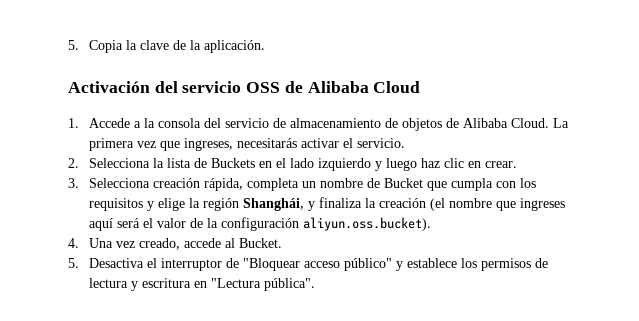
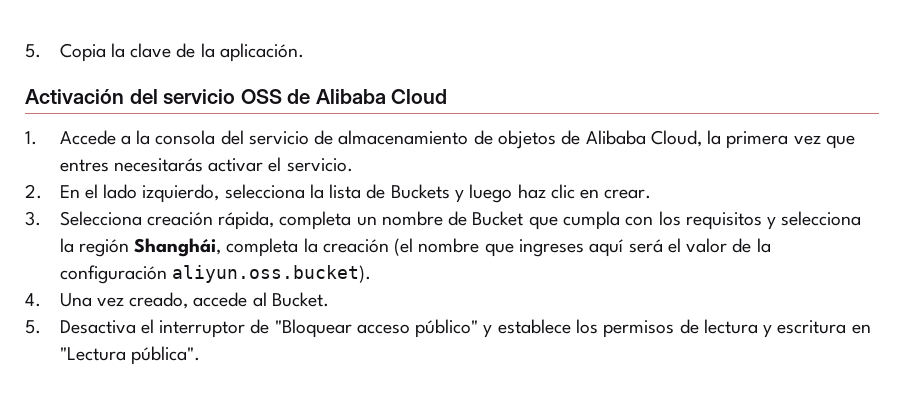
[510,118,569,128] Cloud. La -> [650,130,722,147] Cloud, la
[183,138,233,151] ingreses, -> [59,159,109,172] entres
[88,158,371,171] Selecciona la lista de Buckets en el lado izquierdo -> [59,184,450,203] En el lado izquierdo, selecciona la lista de Buckets
[157,198,185,211] elige -> [781,211,862,226] selecciona
[307,197,362,211] y finaliza -> [226,238,299,257] completa

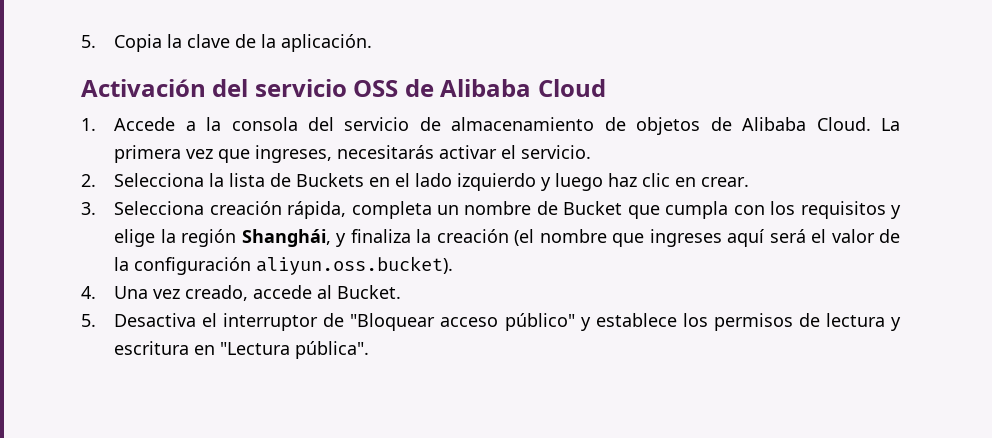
[650,130,722,147] Cloud, la -> [816,117,901,131] Cloud. La
[59,159,109,172] entres -> [255,145,333,163] ingreses,
[59,184,450,203] En el lado izquierdo, selecciona la lista de Buckets -> [114,173,537,191] Selecciona la lista de Buckets en el lado izquierdo
[781,211,862,226] selecciona -> [114,229,156,247] elige
[226,238,299,257] completa -> [336,229,411,247] y finaliza

